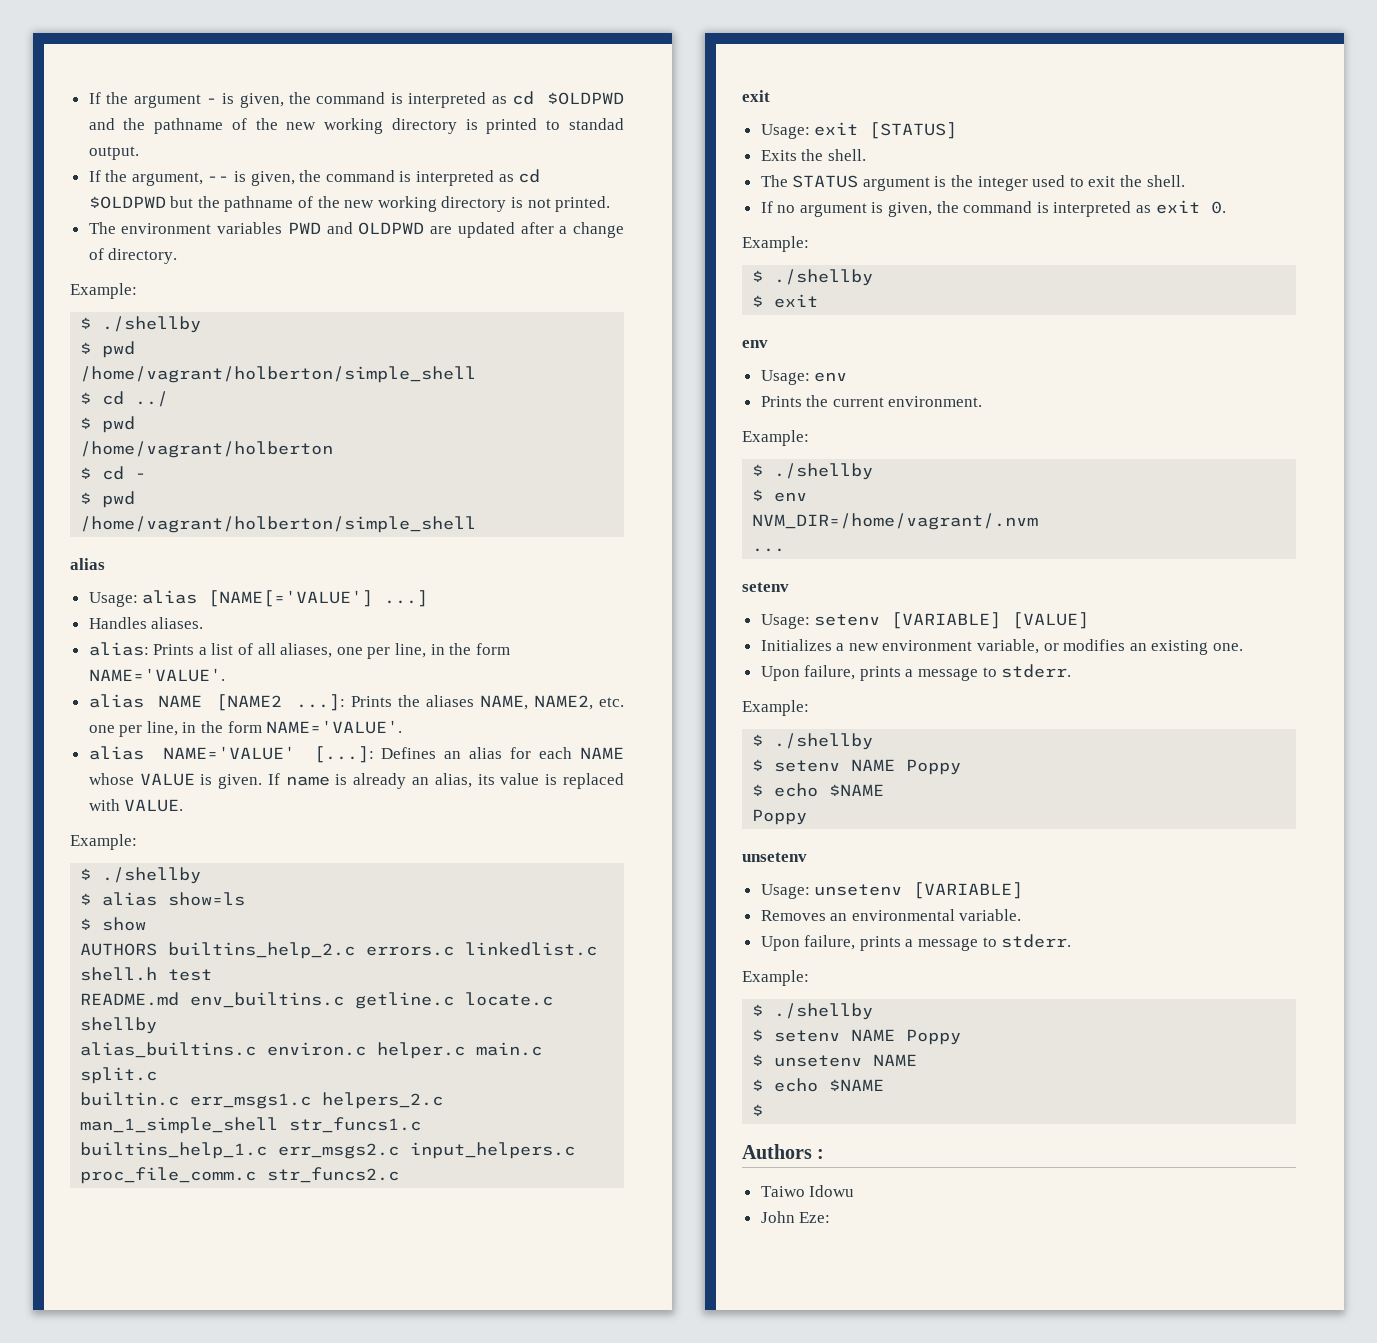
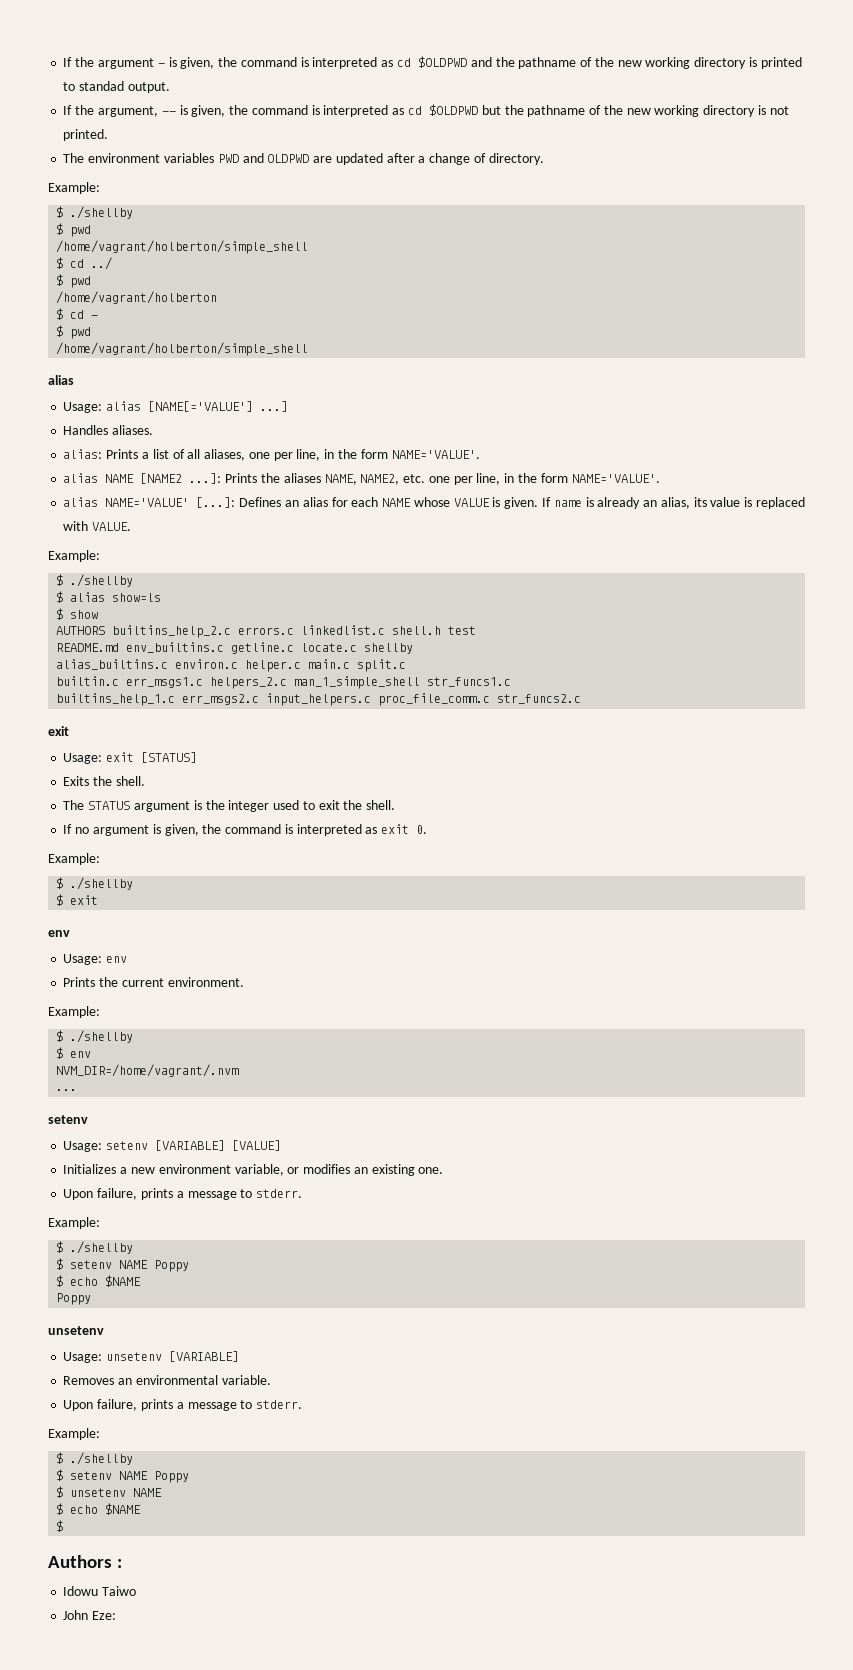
(825, 1154) none -> [63,1586,99,1596] Idowu
[809,1185,855,1197] Idowu -> (137, 1591) none

